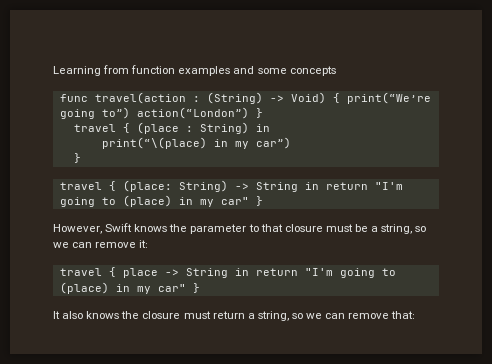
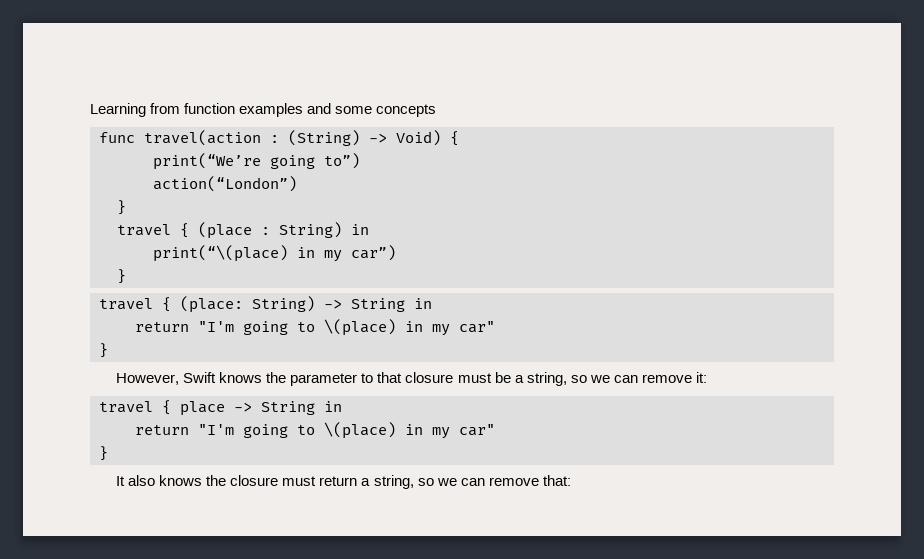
(340, 98) none -> (459, 138) //
(130, 113) none -> (360, 161) //
(249, 113) none -> (297, 184) //
[325,182,403,190] [59,195,249,207] return "I'm going to (place) in my car" -> [135,319,495,336] // return "I'm going to \(place) in my car" //
[255,268,396,278] [59,282,186,294] return "I'm going to (place) in my car" -> [135,422,495,439] // return "I'm going to \(place) in my car" //

